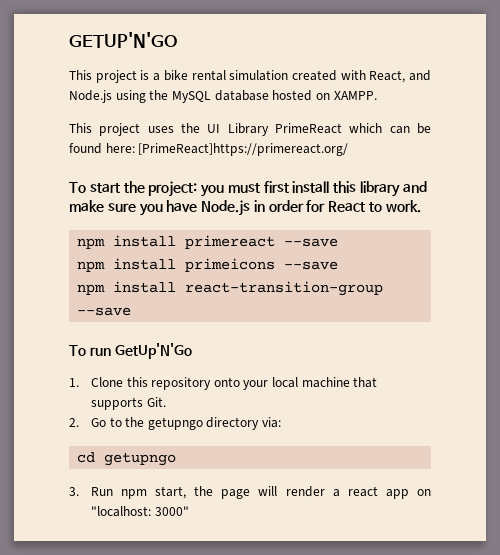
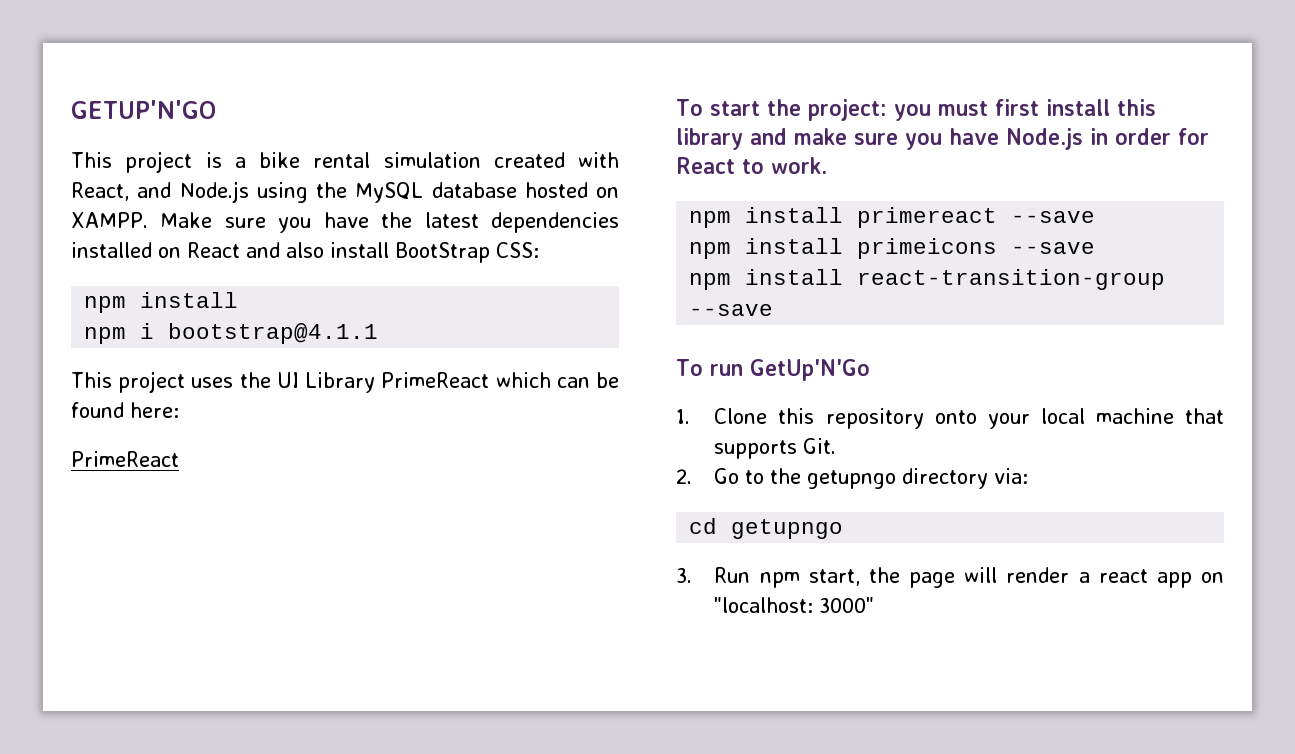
(377, 95) none -> [160,212,619,233] [71,242,539,263] [84,292,239,313] [84,323,379,344] Make sure you have the latest dependencies installed on React and also install BootStrap CSS: // npm install // npm i bootstrap@4.1.1
[138,143,349,156] [PrimeReact]https://primereact.org/ -> [71,451,179,467] // PrimeReact

